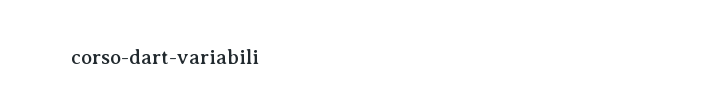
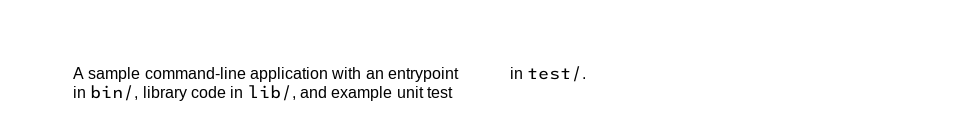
[71,49,259,64] corso-dart-variabili -> [73,67,459,82] [73,85,453,101] [510,66,587,82] A sample command-line application with an entrypoint in bin/, library code in lib/, and example unit test in test/.

